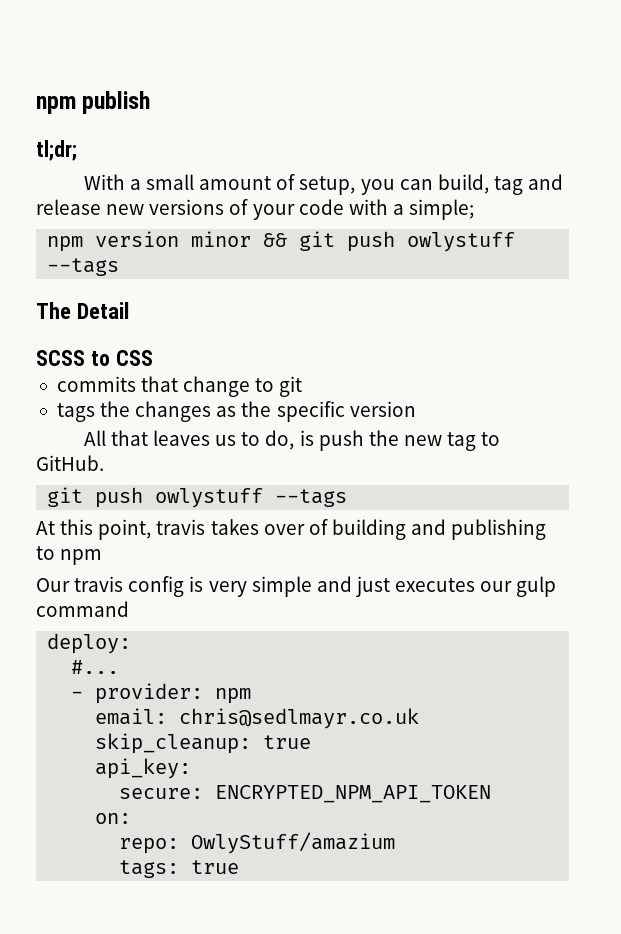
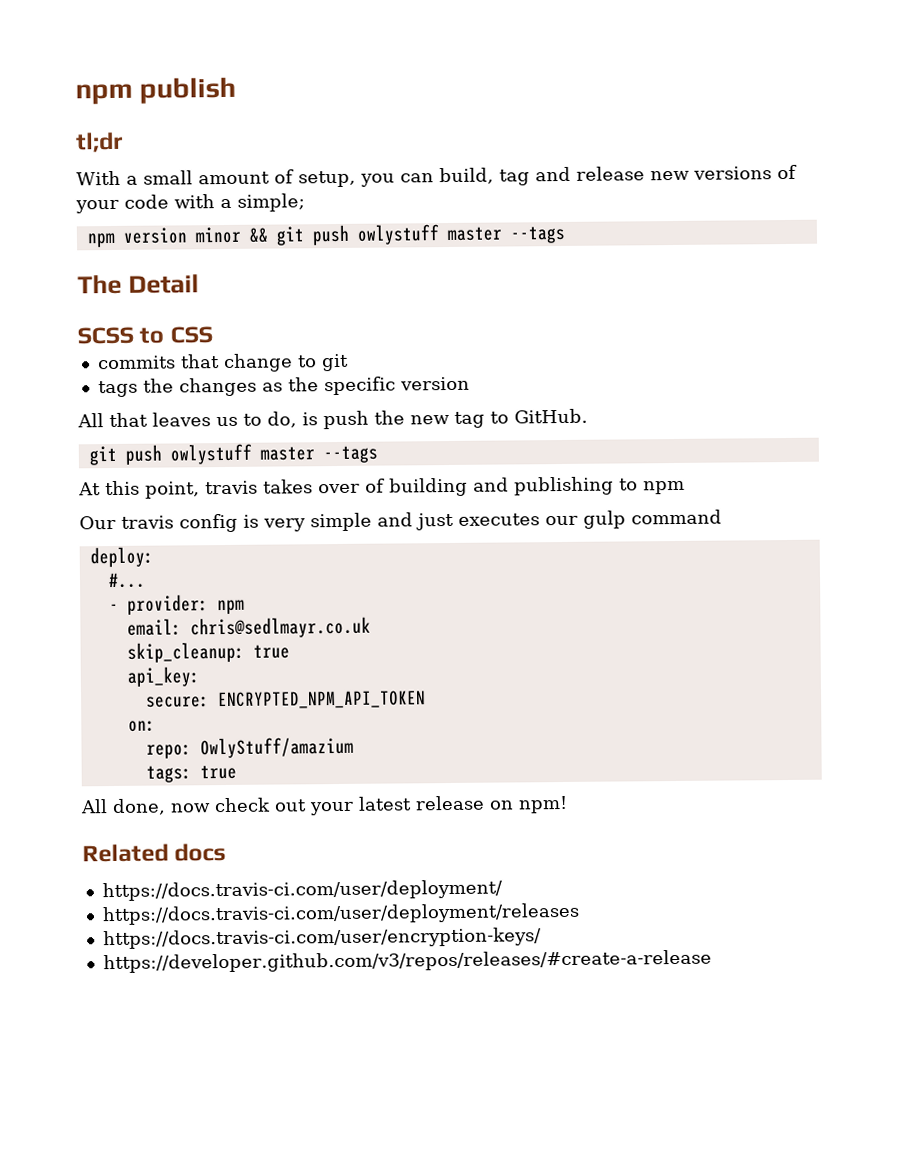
[36,140,77,161] tl;dr; -> [76,131,123,153] tl;dr
(516, 242) none -> [446,226,502,242] master
(264, 498) none -> [259,446,315,461] master
(240, 867) none -> [80,795,568,816] [82,843,227,863] [101,879,503,902] [101,902,580,926] [102,927,542,950] [102,949,712,974] // All done, now check out your latest release on npm! // Related docs // https://docs.travis-ci.com/user/deployment/ // https://docs.travis-ci.com/user/deployment/releases // https://docs.travis-ci.com/user/encryption-keys/ // https://developer.github.com/v3/repos/releases/#create-a-release

